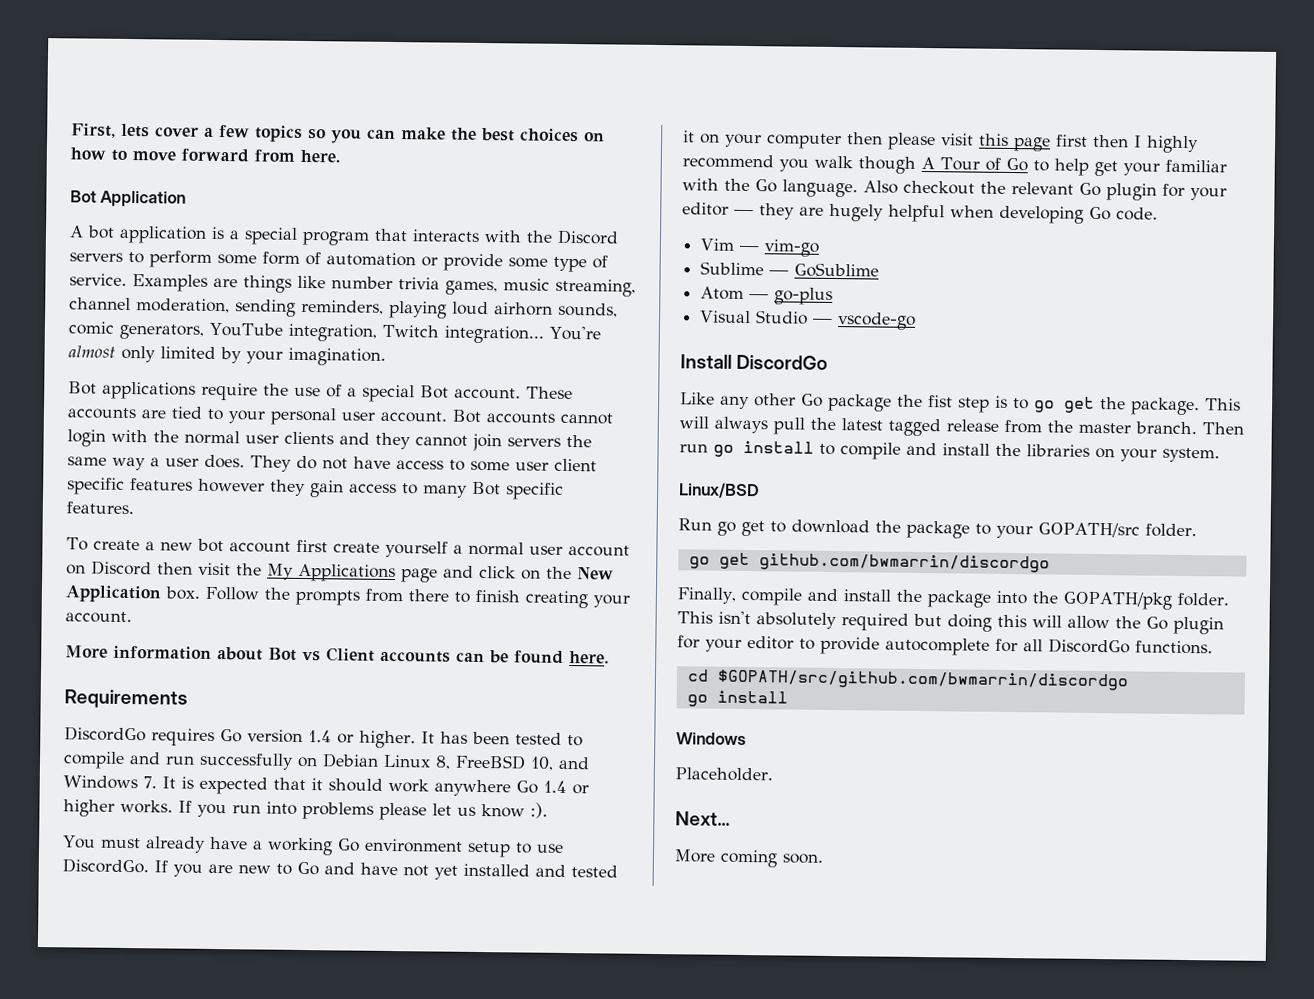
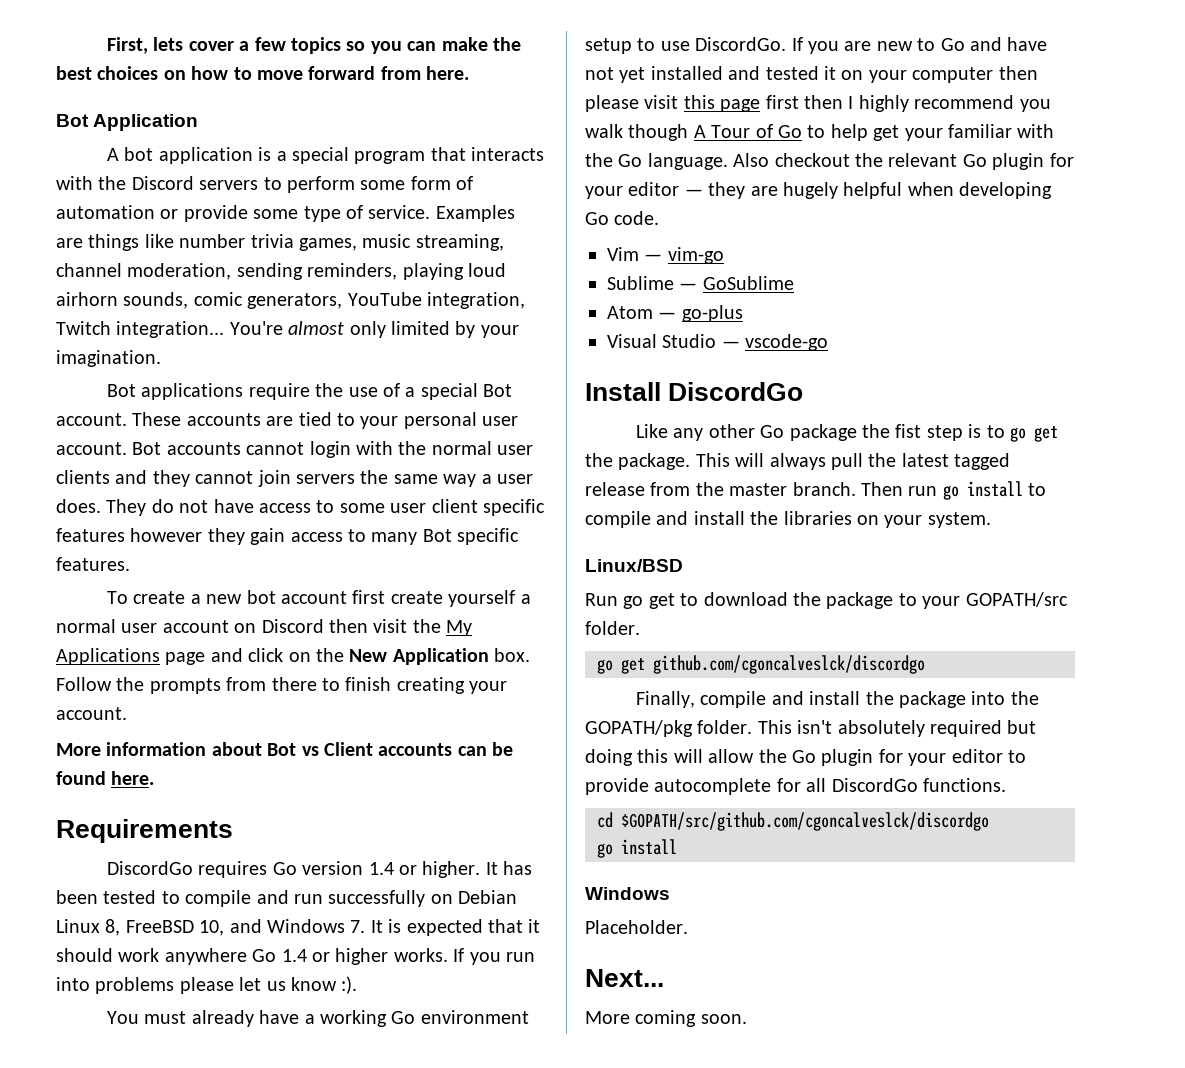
[758,553,1050,573] github.com/bwmarrin/discordgo -> [653,655,925,674] github.com/cgoncalveslck/discordgo
[716,669,1129,691] $GOPATH/src/github.com/bwmarrin/discordgo -> [621,812,989,831] $GOPATH/src/github.com/cgoncalveslck/discordgo

